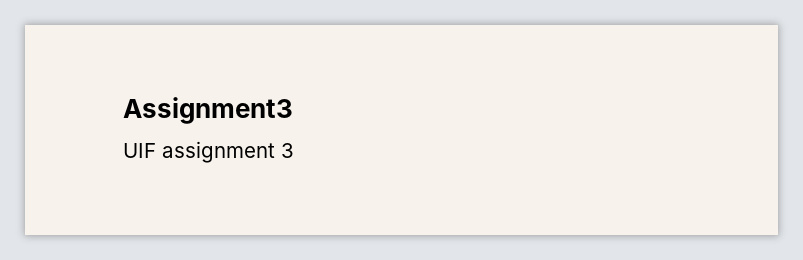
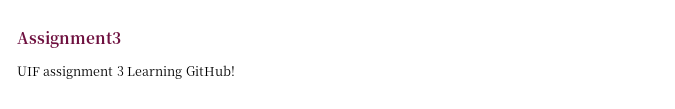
(294, 150) none -> [127,65,235,79] Learning GitHub!

